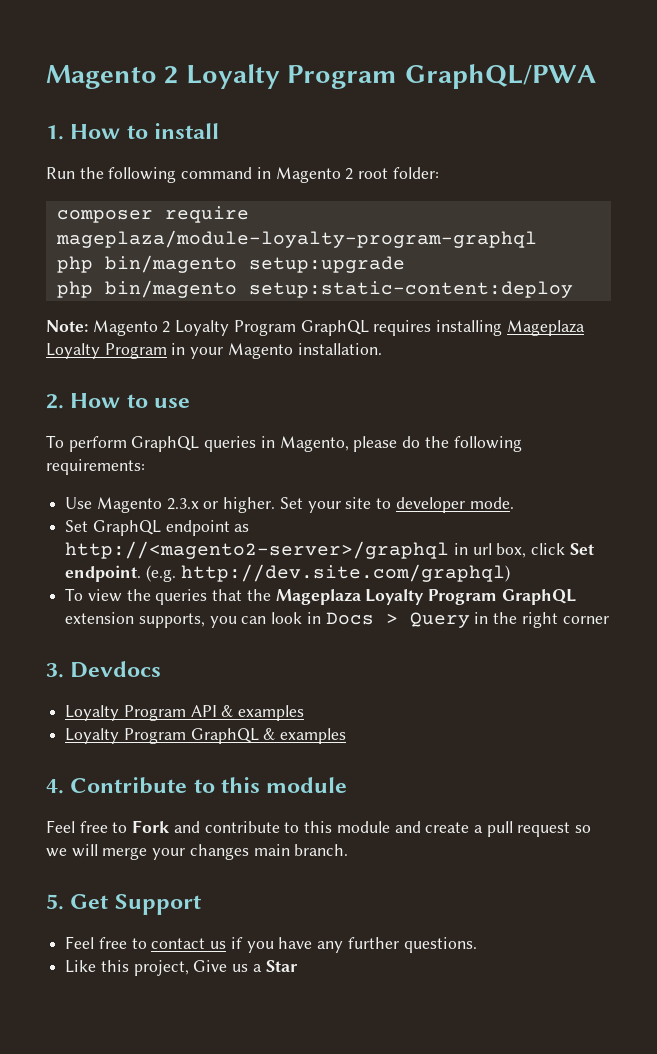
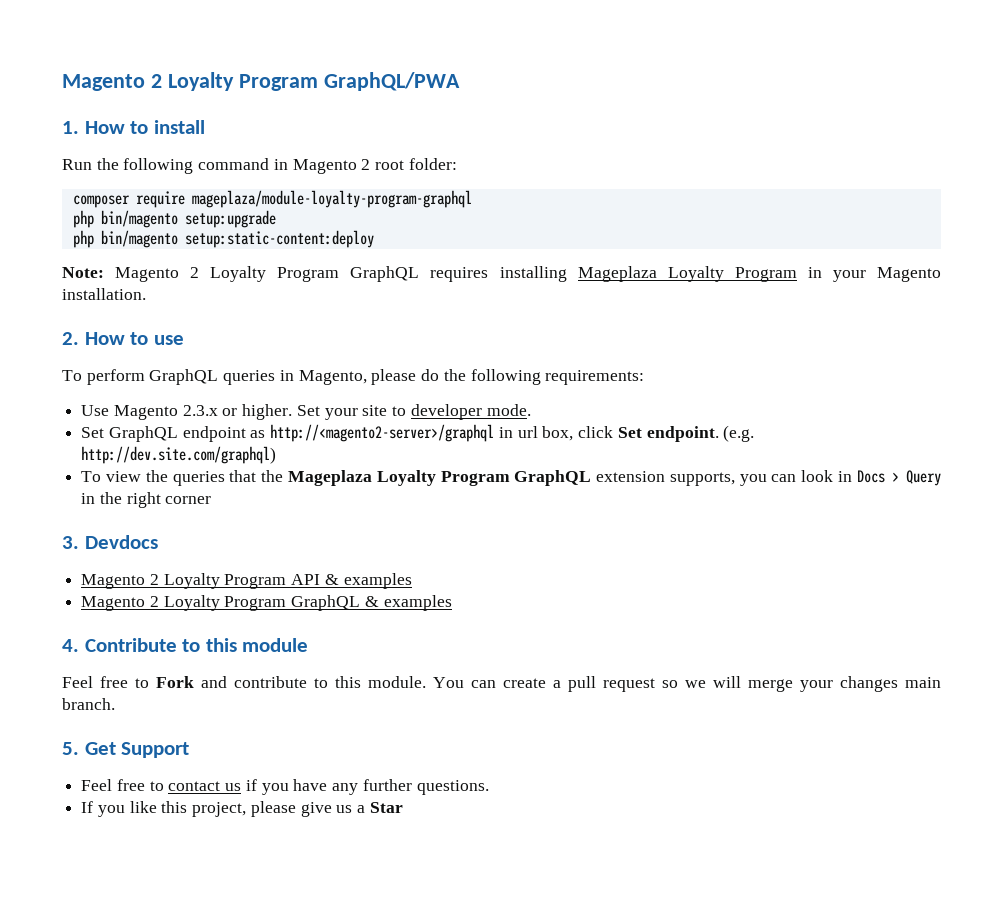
(162, 669) none -> [81,574,159,589] Magento 2
(305, 713) none -> [81,596,159,611] Magento 2
[336,821,421,833] module and -> [368,676,496,688] module. You can
[65,960,228,976] Like this project, Give -> [81,801,332,817] If you like this project, please give

